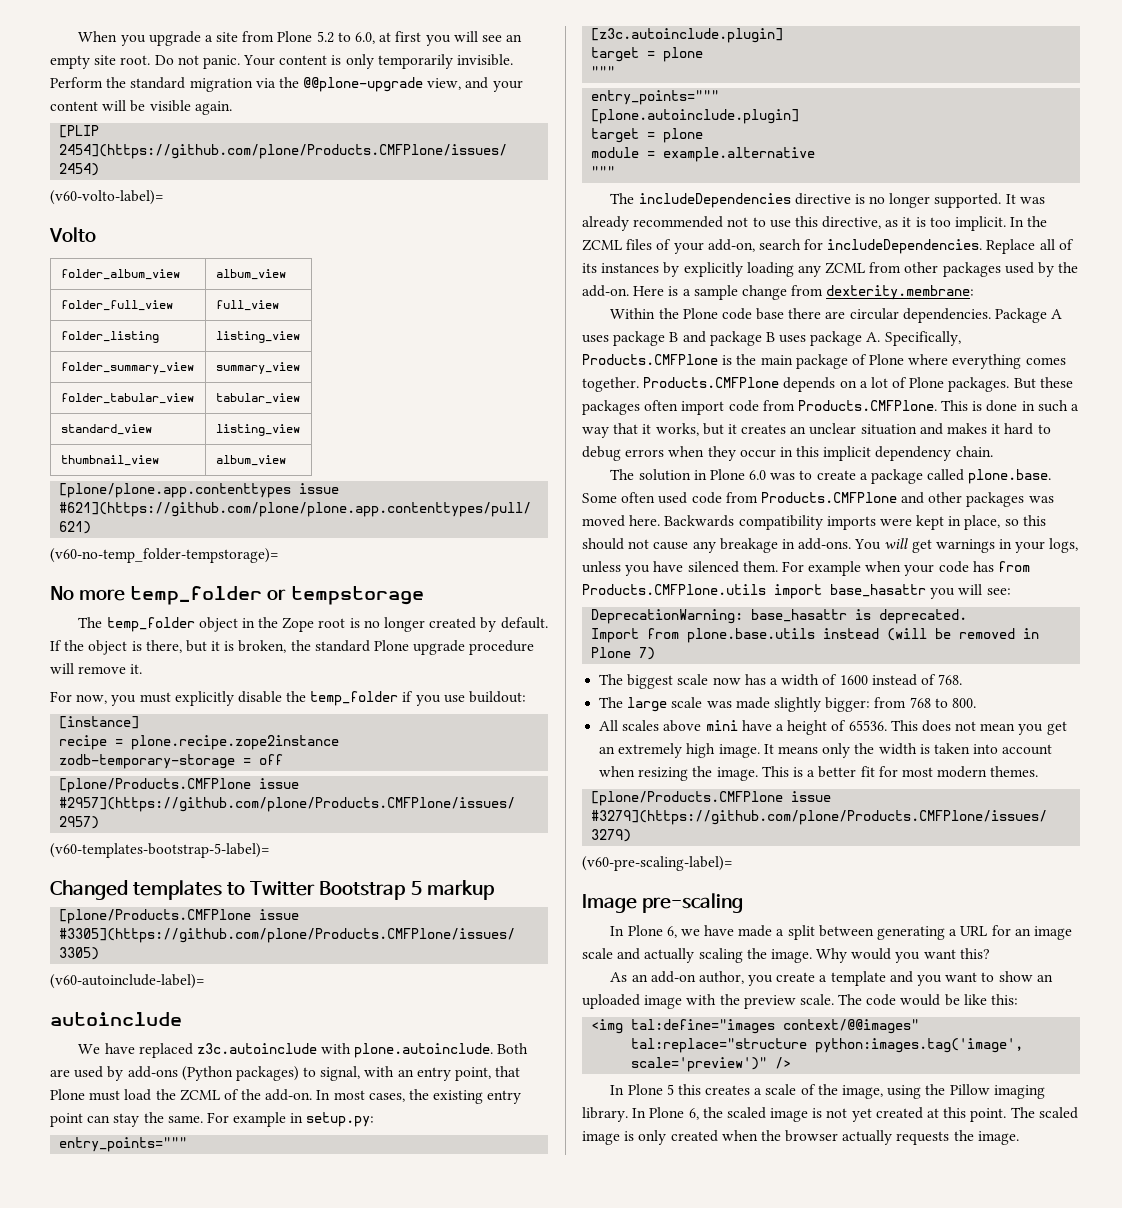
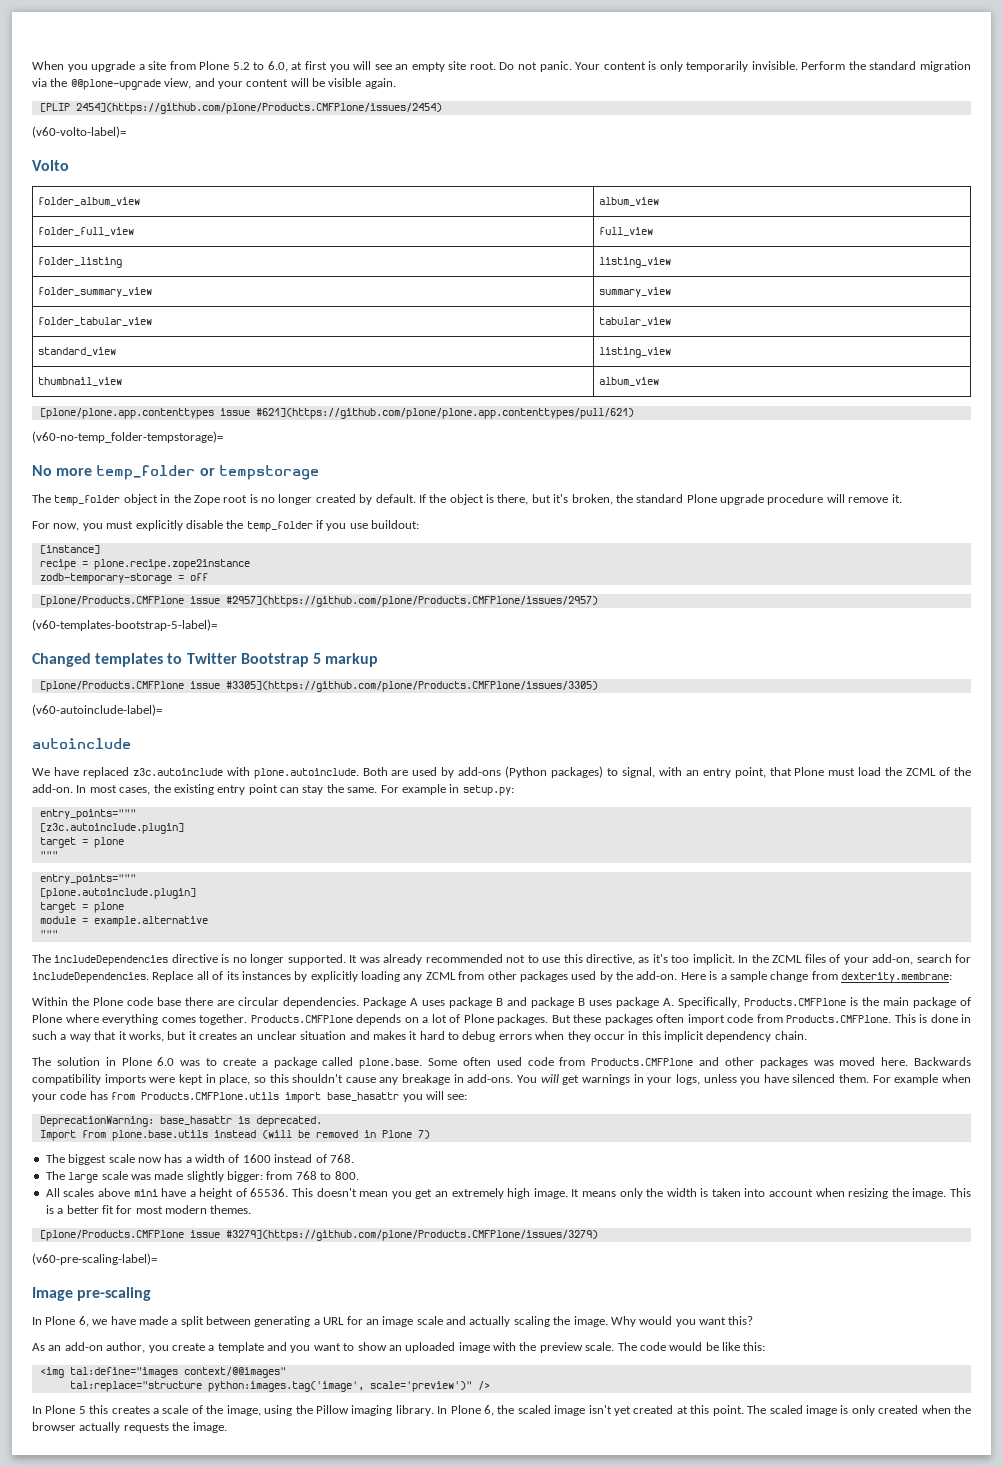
[211,641,235,651] it is -> [553,494,569,503] it's
[902,217,926,227] it is -> [652,954,668,963] it's
[582,538,650,550] should not -> [292,1074,344,1083] shouldn't
[921,720,977,732] does not -> [316,1188,357,1197] doesn't
[812,1108,848,1118] is not -> [588,1405,612,1414] isn't

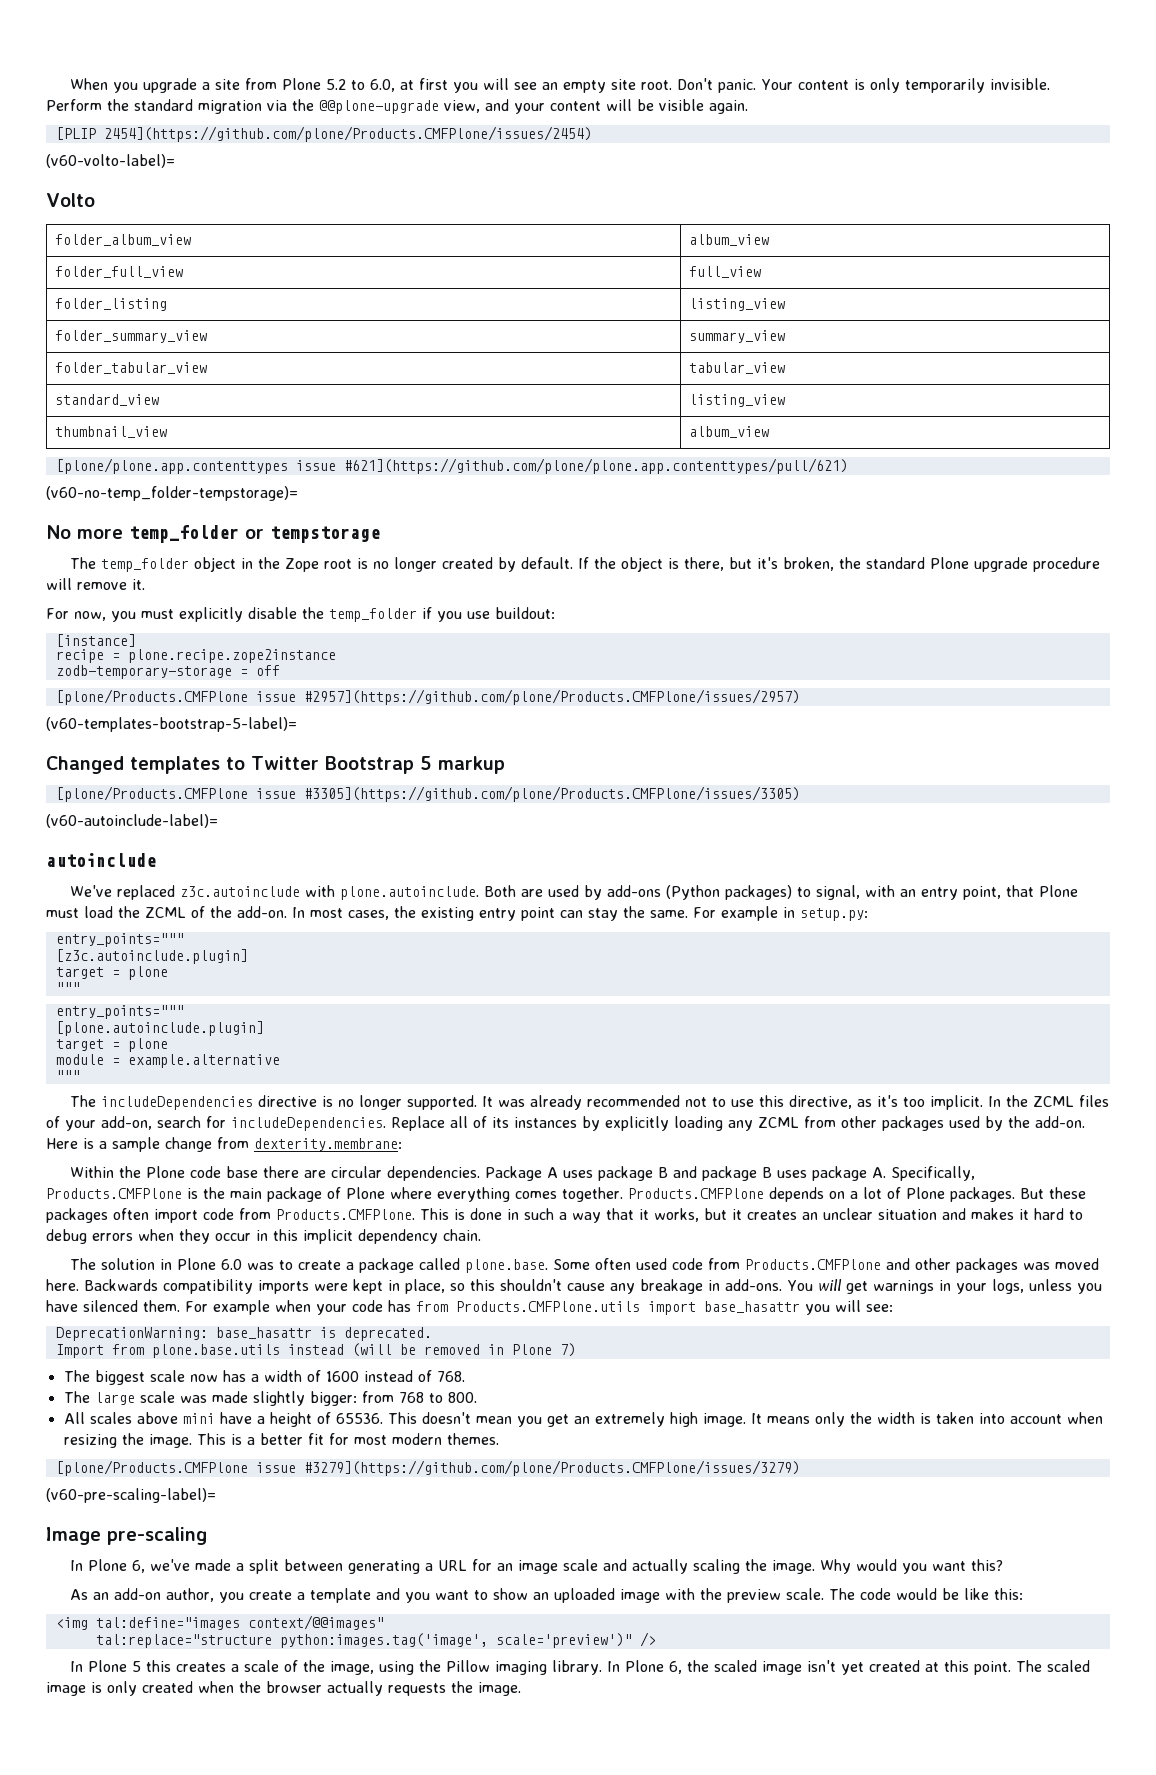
[499,62,537,70] Do not -> [676,78,713,90] Don't
[32,767,79,776] We have -> [69,885,112,897] We've
[92,1316,136,1325] we have -> [149,1559,190,1571] we've

